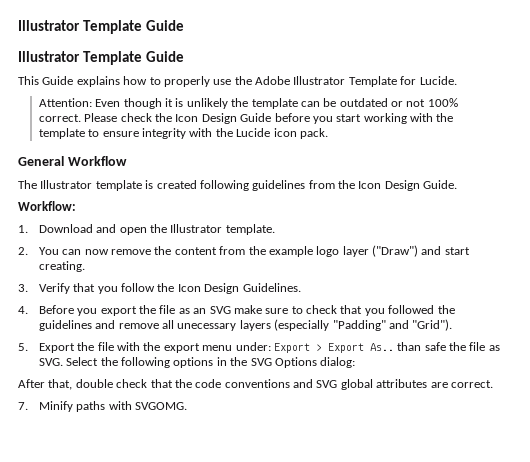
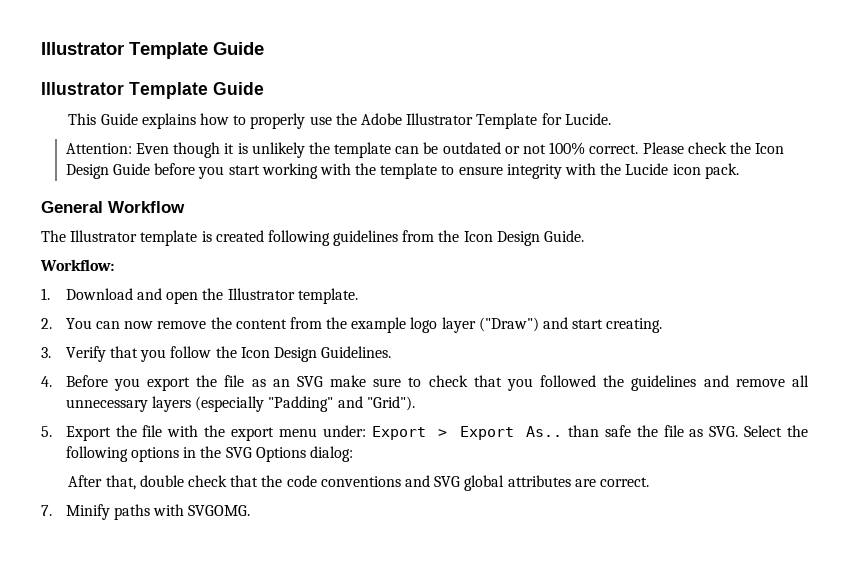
[177,323,237,331] unecessary -> [65,399,148,412] unnecessary

